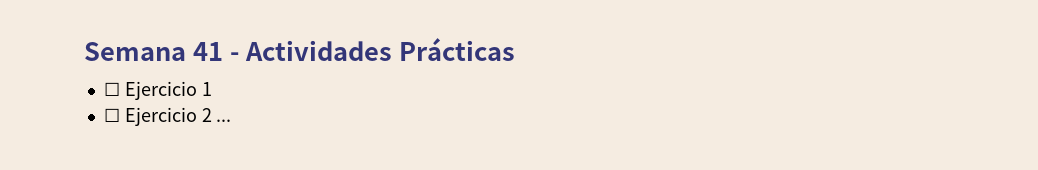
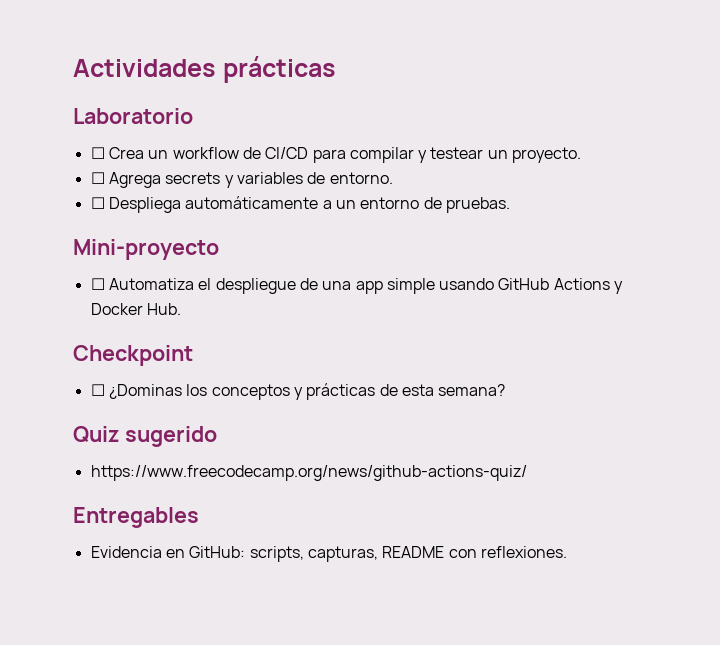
[84,38,515,61] [103,81,212,100] [103,107,232,126] Semana 41 - Actividades Prácticas // ☐ Ejercicio 1 // ☐ Ejercicio 2 ... -> [73,56,336,83] [73,108,193,124] [90,147,582,163] [90,172,393,188] [90,196,510,213] [73,239,219,260] [90,278,624,294] [90,303,181,315] [73,345,193,366] [90,383,506,400] [73,426,217,447] [90,465,527,481] [73,507,199,528] [90,546,567,562] Actividades prácticas // Laboratorio // ☐ Crea un workflow de CI/CD para compilar y testear un proyecto. // ☐ Agrega secrets y variables de entorno. // ☐ Despliega automáticamente a un entorno de pruebas. // Mini-proyecto // ☐ Automatiza el despliegue de una app simple usando GitHub Actions y Docker Hub. // Checkpoint // ☐ ¿Dominas los conceptos y prácticas de esta semana? // Quiz sugerido // https://www.freecodecamp.org/news/github-actions-quiz/ // Entregables // Evidencia en GitHub: scripts, capturas, README con reflexiones.

